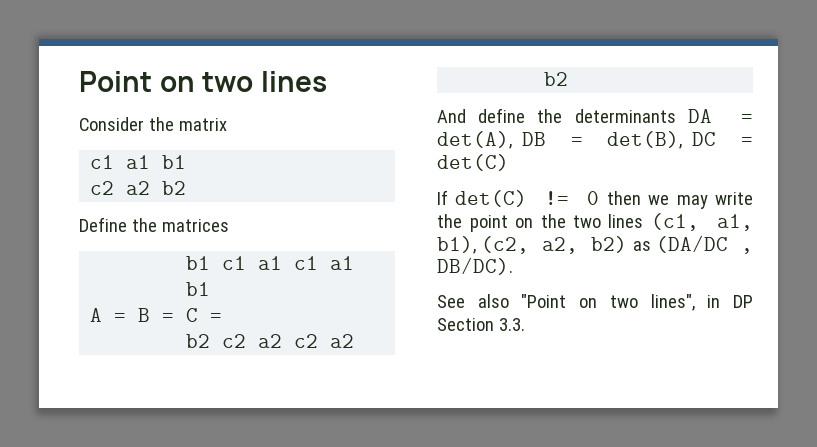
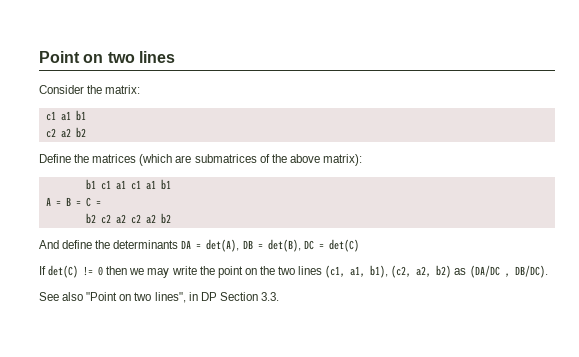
[178,118,227,131] matrix -> [105,85,141,94] matrix:
(229, 225) none -> [139,154,362,166] (which are submatrices of the above matrix):

